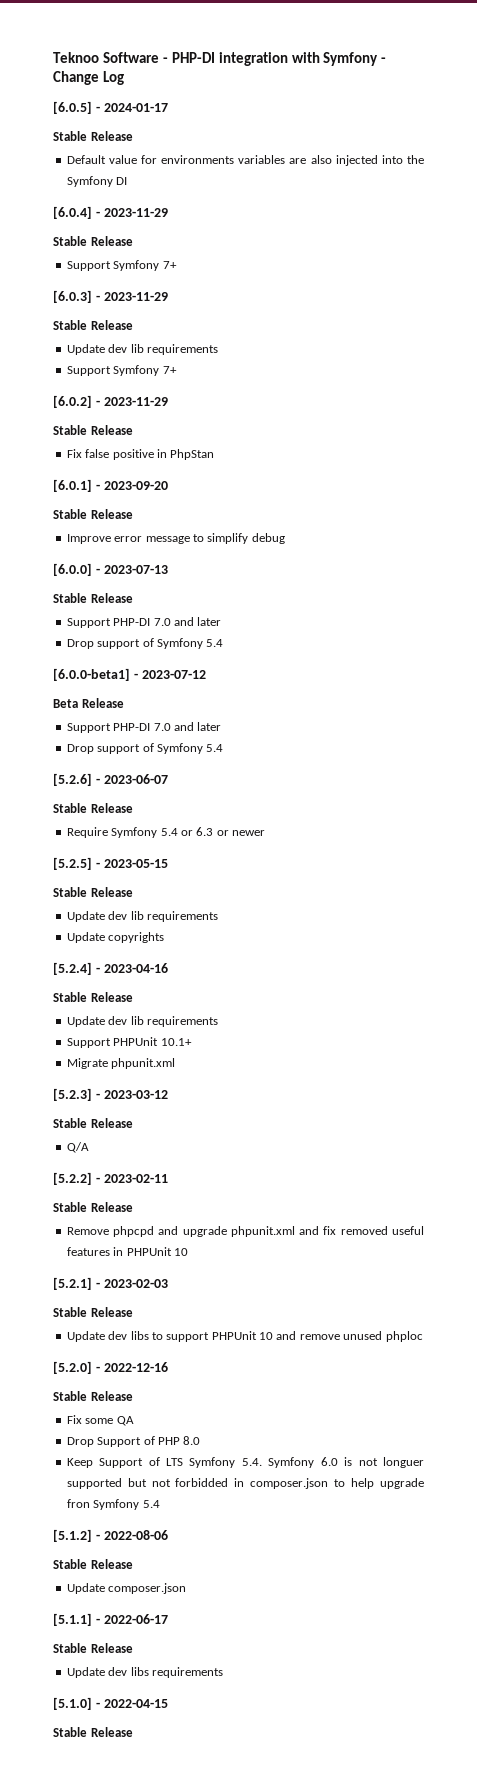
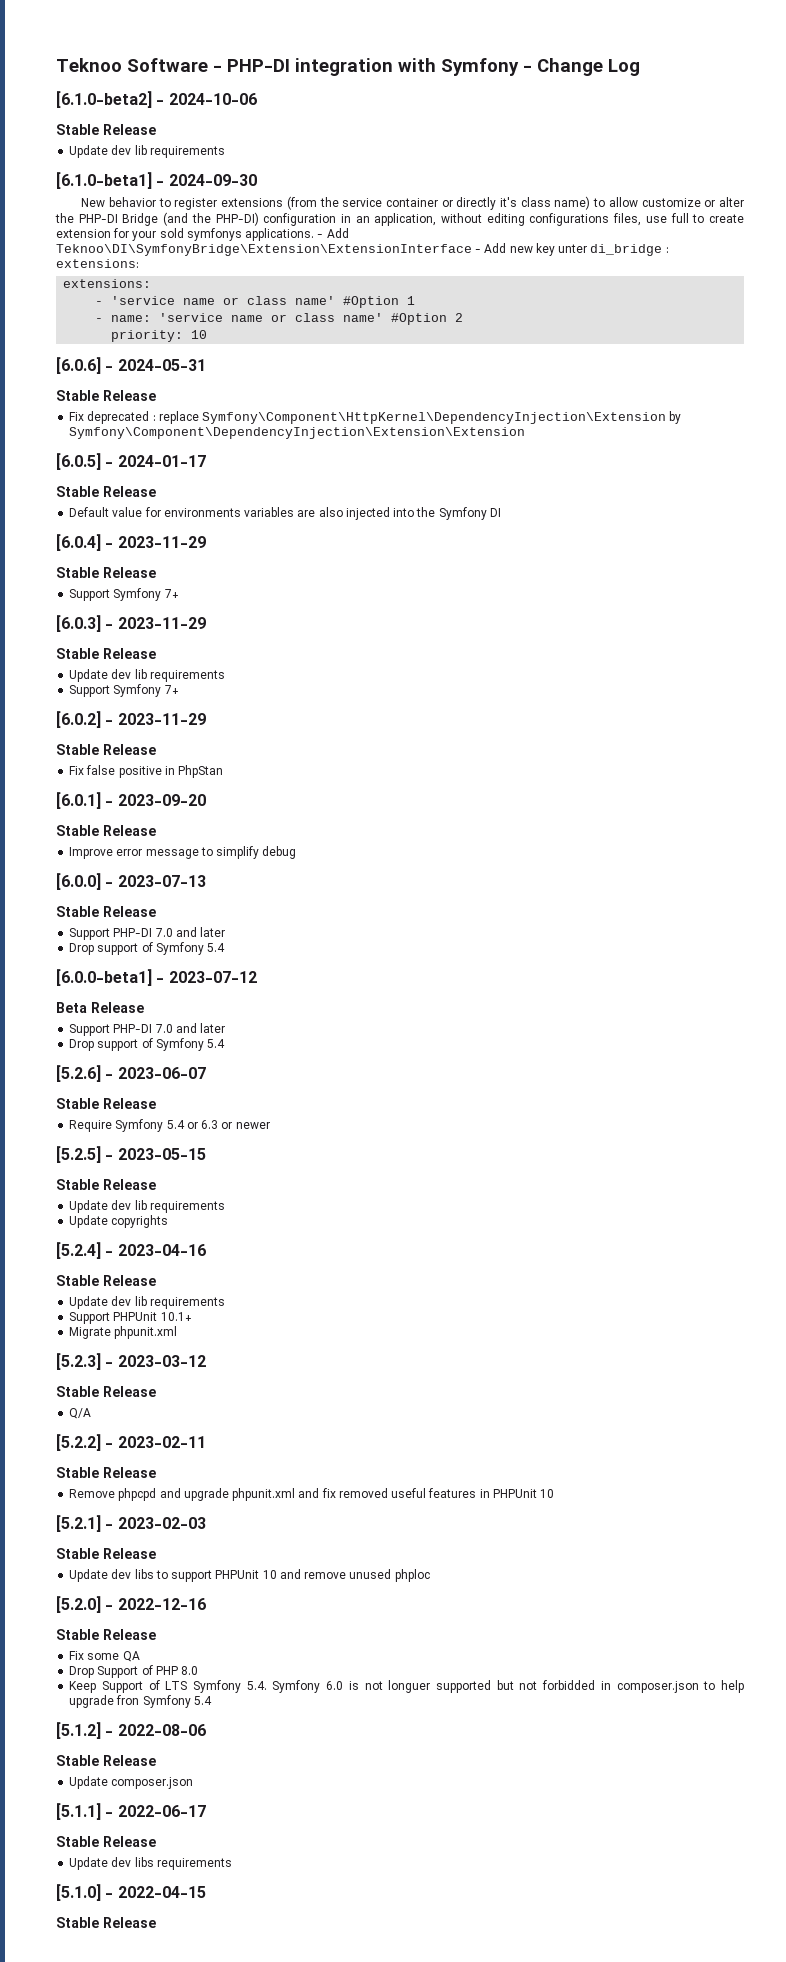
(124, 78) none -> [56,91,257,108] [56,124,156,135] [69,145,225,158] [56,172,257,189] [81,196,745,210] [55,212,744,226] [56,228,349,241] [56,243,669,256] [56,259,139,268] [63,279,152,288] [95,296,416,308] [95,313,464,325] [111,330,208,342] [56,357,206,374] [56,390,156,401] [69,411,682,424] [69,427,526,439] // [6.1.0-beta2] - 2024-10-06 // Stable Release // Update dev lib requirements // [6.1.0-beta1] - 2024-09-30 // New behavior to register extensions (from the service container or directly it's class name) to allow customize or alter the PHP-DI Bridge (and the PHP-DI) configuration in an application, without editing configurations files, use full to create extension for your sold symfonys applications. - Add Teknoo\DI\SymfonyBridge\Extension\ExtensionInterface - Add new key unter di_bridge : extensions: // extensions: // - 'service name or class name' #Option 1 // - name: 'service name or class name' #Option 2 // priority: 10 // [6.0.6] - 2024-05-31 // Stable Release // Fix deprecated : replace Symfony\Component\HttpKernel\DependencyInjection\Extension by Symfony\Component\DependencyInjection\Extension\Extension

